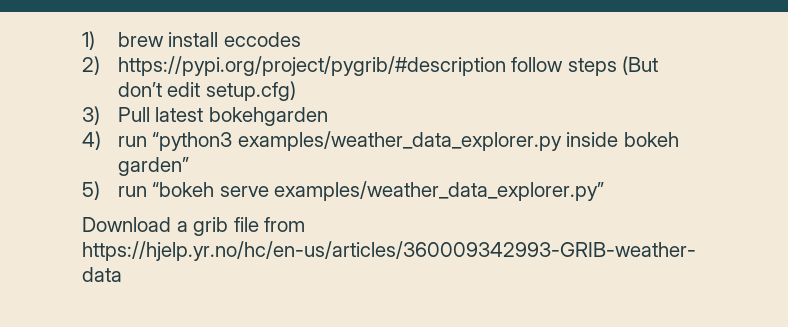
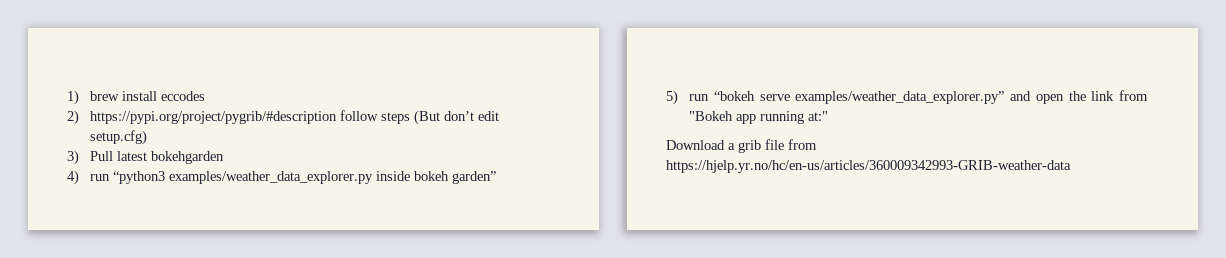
(605, 191) none -> [1010,90,1148,104] [689,111,829,124] and open the link from "Bokeh app running at:"

